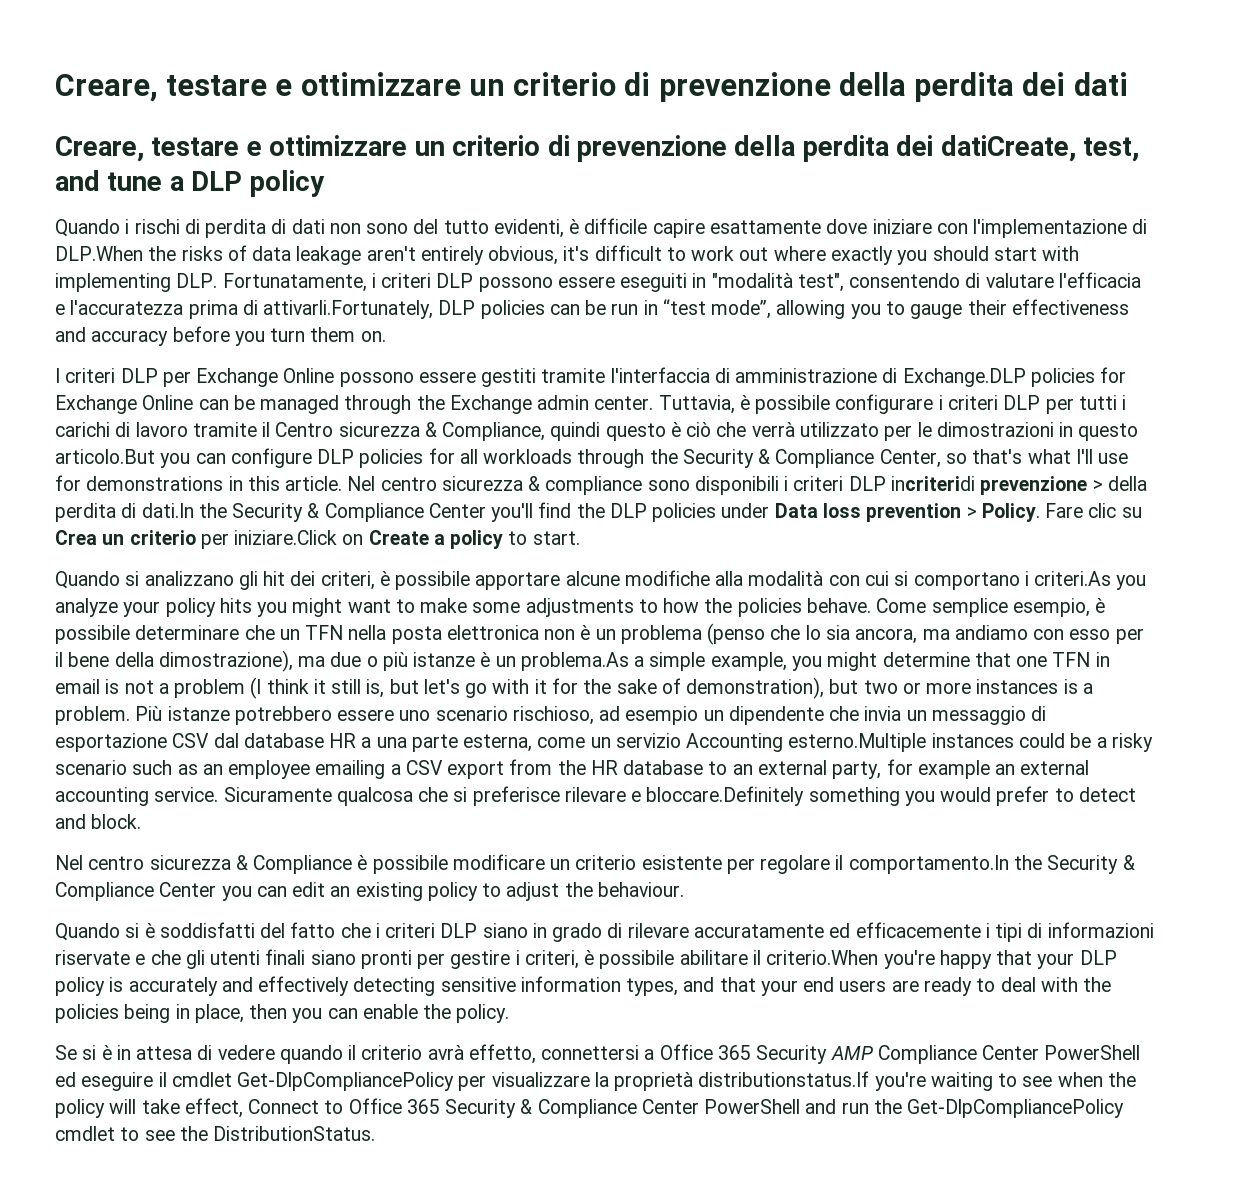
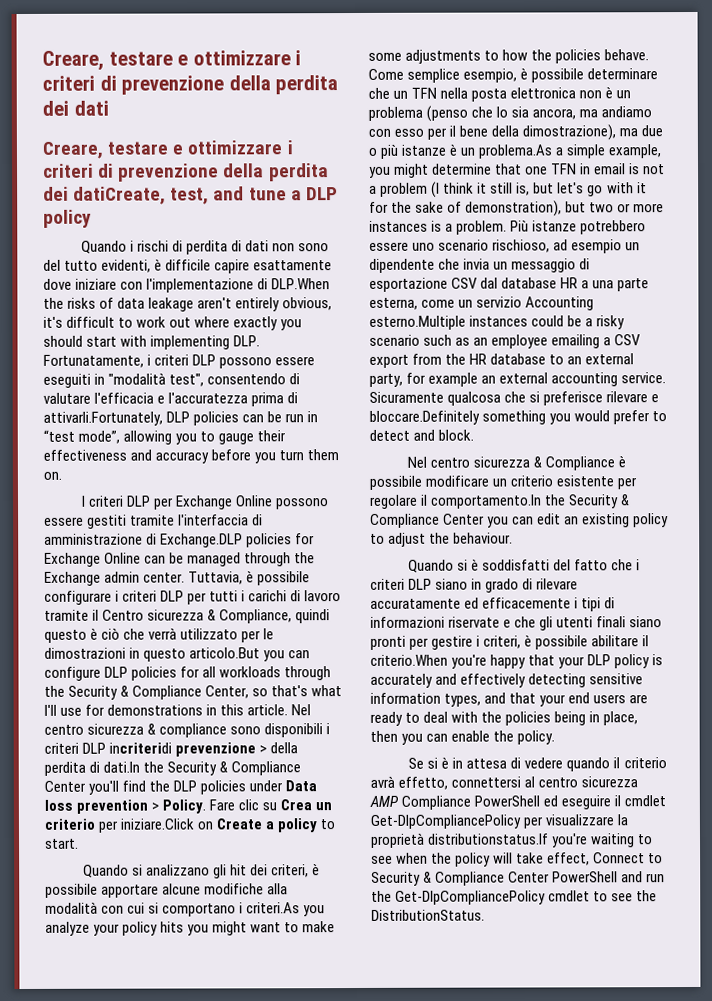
[55,72,617,102] Creare, testare e ottimizzare un criterio -> [42,50,302,71] [42,75,95,91] Creare, testare e ottimizzare i criteri
[414,135,541,156] un criterio -> [286,140,293,155] [42,163,94,178] i criteri
[644,1044,828,1064] a Office 365 Security -> [524,776,639,788] al centro sicurezza
[982,1045,1040,1060] Center -> (472, 802) none
[348,1098,440,1114] Office 365 -> (664, 858) none

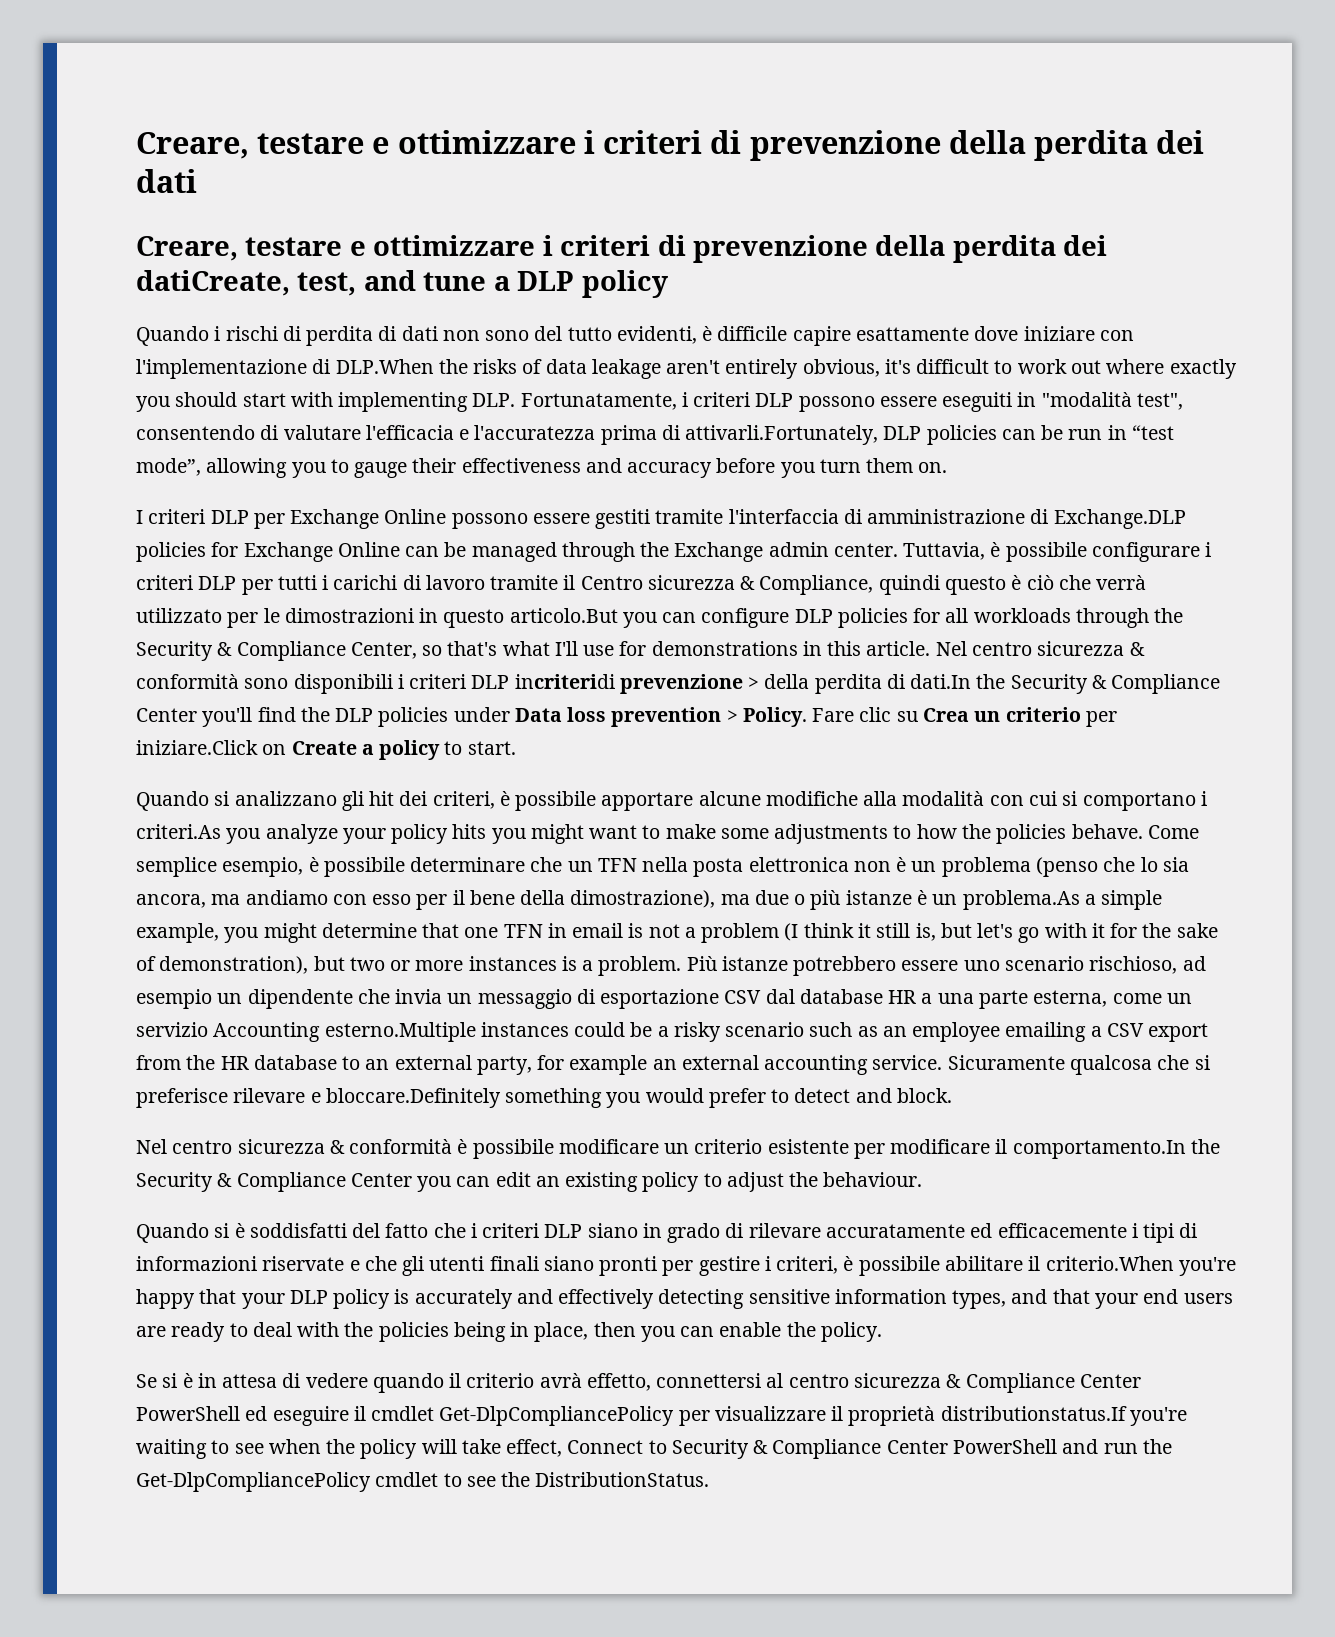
[159,723,228,738] compliance -> [136,674,239,689] conformità
[545,456,616,471] Compliance -> [349,1139,453,1154] conformità
[369,494,418,509] regolare -> [890,1139,991,1154] modificare
[369,795,472,810] AMP Compliance -> [946,1373,1141,1393] & Compliance Center
[617,814,629,826] la -> [831,1406,844,1421] il

